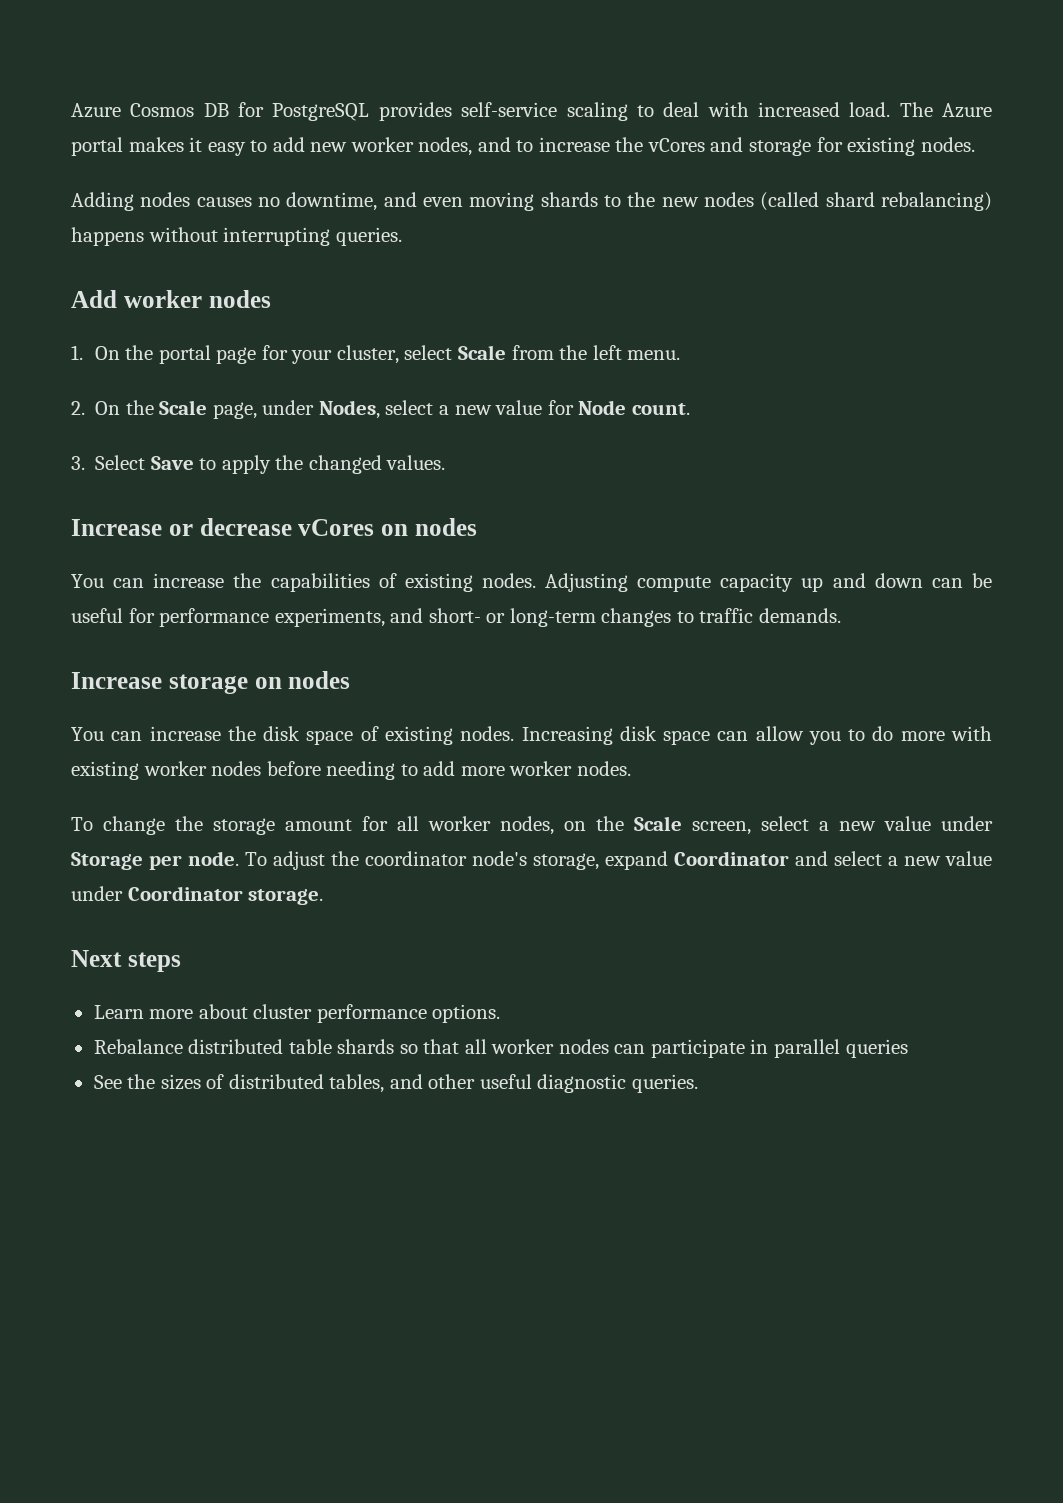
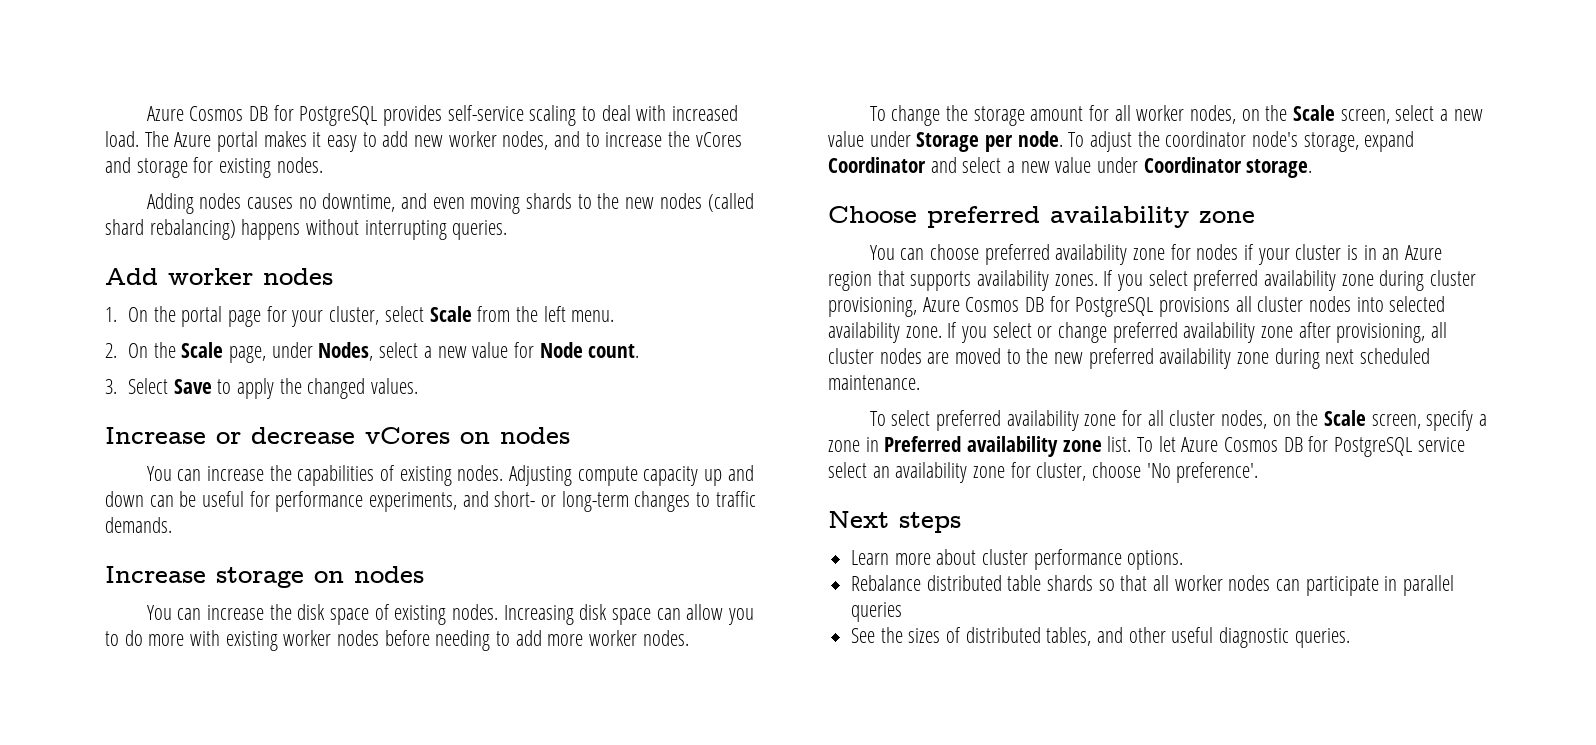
(324, 897) none -> [828,206,1255,228] [869,244,1443,265] [828,270,1477,291] [828,296,1446,317] [828,322,1448,343] [828,348,1431,369] [828,375,920,390] [869,410,1488,431] [828,436,1465,457] [828,462,1259,483] // Choose preferred availability zone // You can choose preferred availability zone for nodes if your cluster is in an Azure region that supports availability zones. If you select preferred availability zone during cluster provisioning, Azure Cosmos DB for PostgreSQL provisions all cluster nodes into selected availability zone. If you select or change preferred availability zone after provisioning, all cluster nodes are moved to the new preferred availability zone during next scheduled maintenance. // To select preferred availability zone for all cluster nodes, on the Scale screen, specify a zone in Preferred availability zone list. To let Azure Cosmos DB for PostgreSQL service select an availability zone for cluster, choose 'No preference'.

